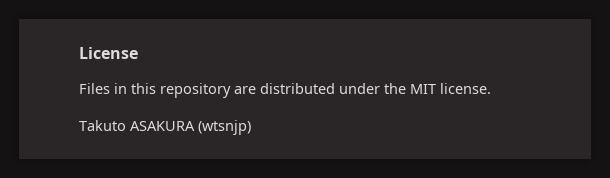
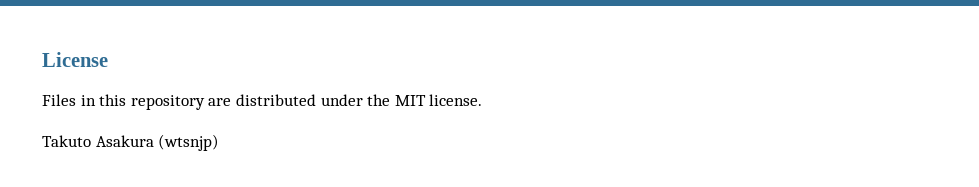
[130,121,195,131] ASAKURA -> [95,135,154,147] Asakura

